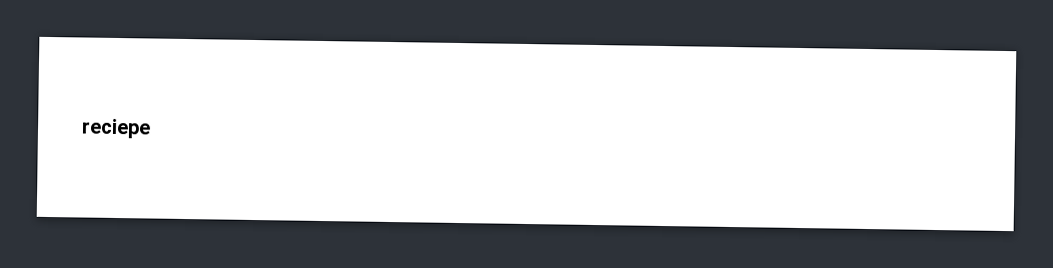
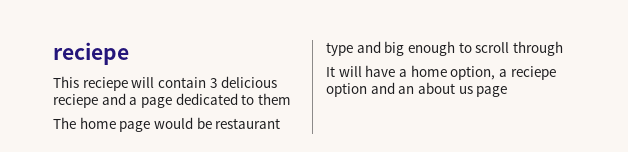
[81,118,151,139] reciepe -> [53,42,129,65] [53,76,278,91] [53,93,291,108] [53,117,281,132] [326,41,563,56] [326,65,556,80] [326,82,508,97] reciepe // This reciepe will contain 3 delicious reciepe and a page dedicated to them // The home page would be restaurant type and big enough to scroll through // It will have a home option, a reciepe option and an about us page

